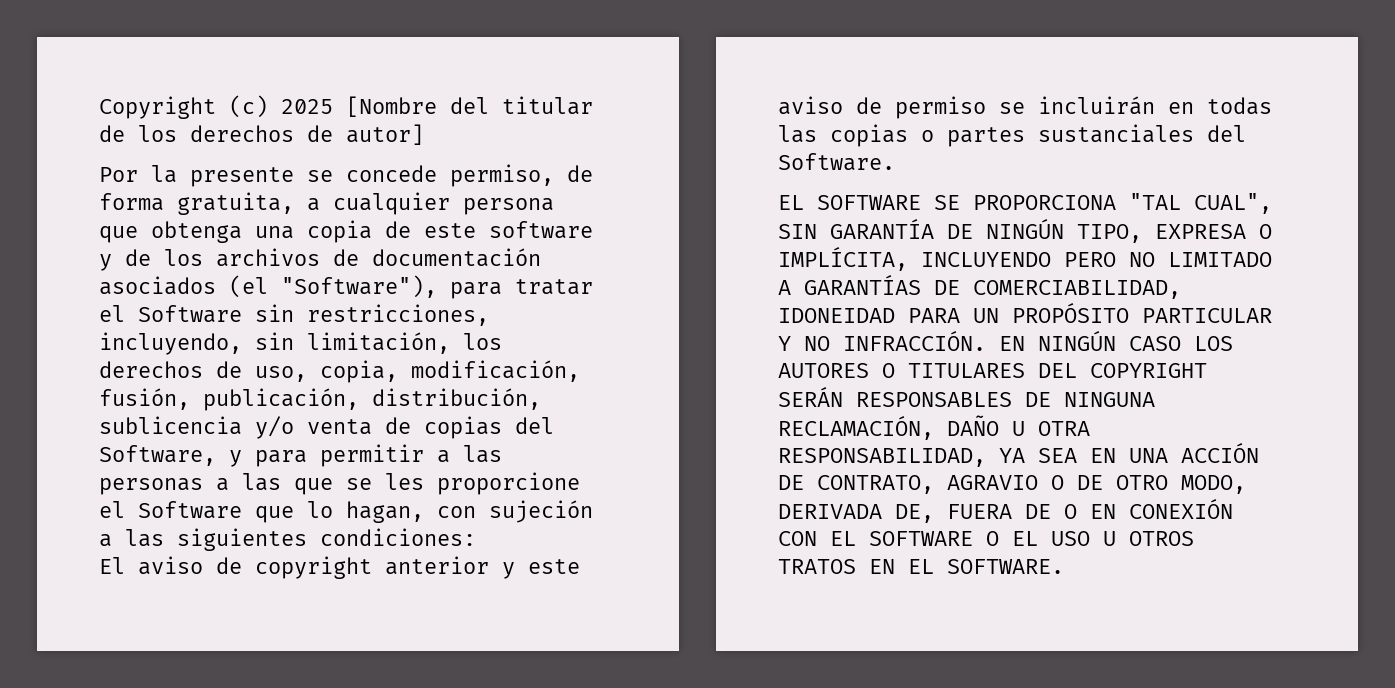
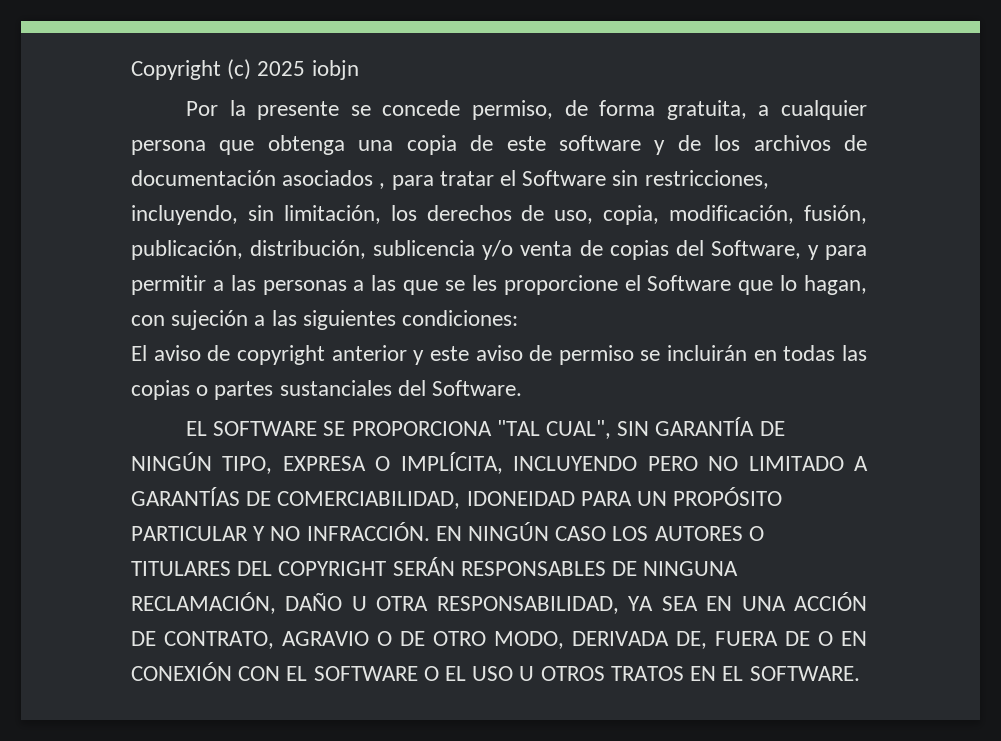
[346,96,593,117] [99,124,424,145] [Nombre del titular de los derechos de autor] -> [311,60,359,80] iobjn
[229,275,437,298] (el "Software"), -> [379,183,386,189] ,

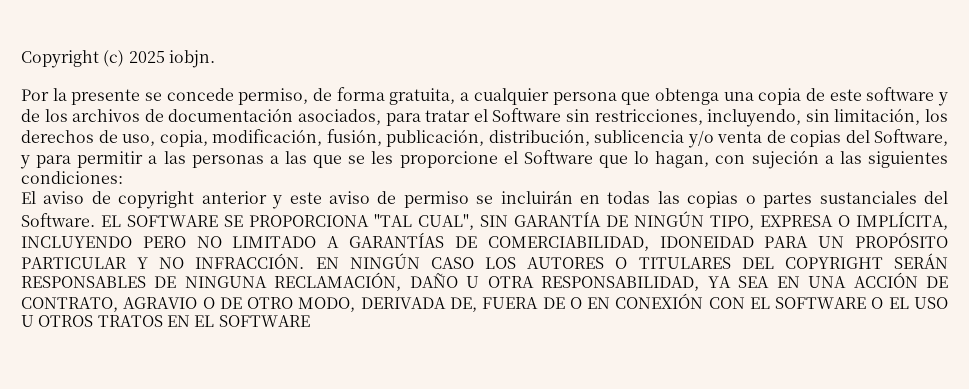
[311,60,359,80] iobjn -> [168,50,215,68] iobjn.
[282,170,386,189] asociados , -> [298,109,381,125] asociados,
(523, 388) // -> (95, 220) none
[749,666,860,681] SOFTWARE. -> [218,315,310,327] SOFTWARE

